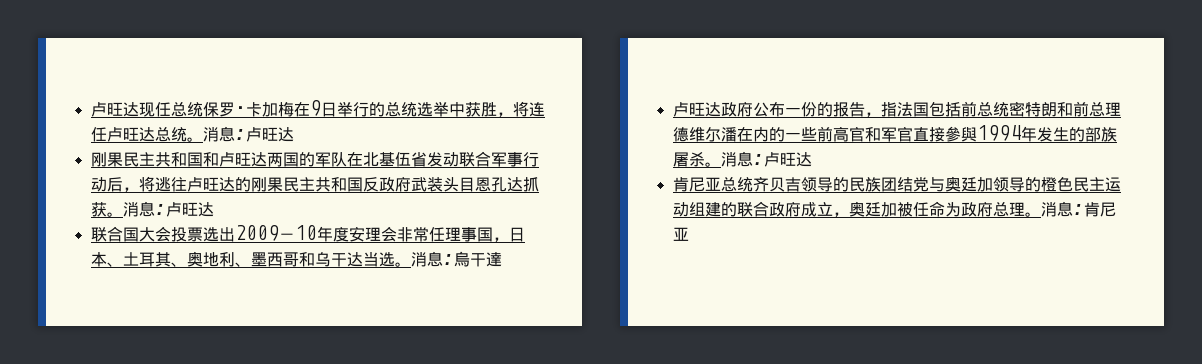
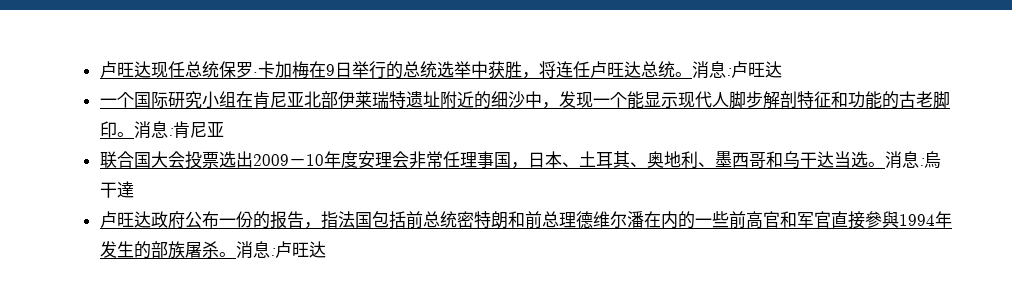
[90,151,539,167] [90,176,539,192] [90,201,214,217] 刚果民主共和国和卢旺达两国的军队在北基伍省发动联合军事行动后，将逃往卢旺达的刚果民主共和国反政府武装头目恩孔达抓获。消息:卢旺达 -> [99,91,950,109] [99,121,224,139] 一个国际研究小组在肯尼亚北部伊莱瑞特遗址附近的细沙中，发现一个能显示现代人脚步解剖特征和功能的古老脚印。消息:肯尼亚
[672,176,1121,192] [672,201,1116,217] [672,227,689,241] // 肯尼亚总统齐贝吉领导的民族团结党与奥廷加领导的橙色民主运动组建的联合政府成立，奥廷加被任命为政府总理。消息:肯尼亚 -> (326, 249) none

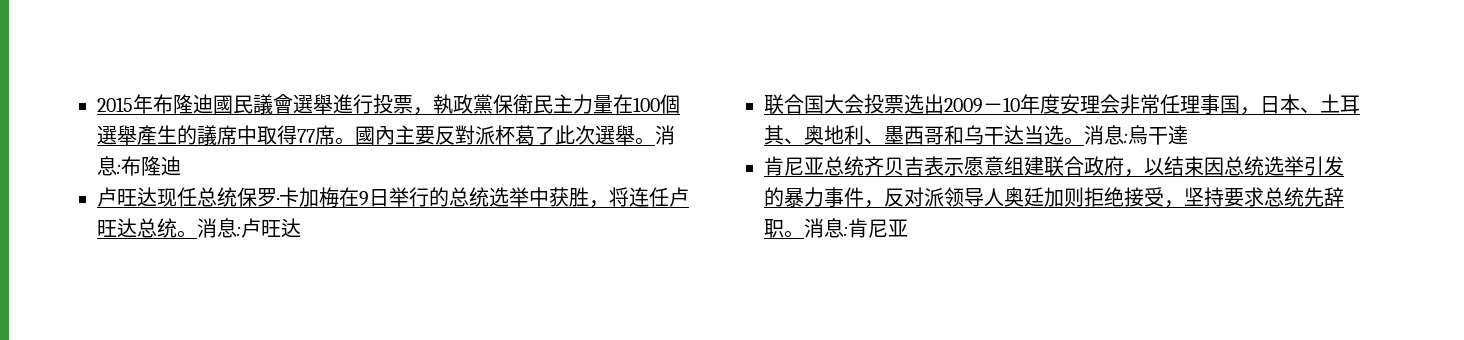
(99, 69) none -> [97,94,680,115] [97,125,675,146] [97,156,181,176] 2015年布隆迪國民議會選舉進行投票，執政黨保衛民主力量在100個選舉產生的議席中取得77席。國內主要反對派杯葛了此次選舉。消息:布隆迪 //
[99,91,950,109] [99,121,224,139] // 一个国际研究小组在肯尼亚北部伊莱瑞特遗址附近的细沙中，发现一个能显示现代人脚步解剖特征和功能的古老脚印。消息:肯尼亚 -> (301, 228) none
[99,211,952,229] [99,241,326,259] 卢旺达政府公布一份的报告，指法国包括前总统密特朗和前总理德维尔潘在内的一些前高官和军官直接參與1994年发生的部族屠杀。消息:卢旺达 -> [764,156,1344,177] [764,187,1344,208] [764,218,908,238] 肯尼亚总统齐贝吉表示愿意组建联合政府，以结束因总统选举引发的暴力事件，反对派领导人奥廷加则拒绝接受，坚持要求总统先辞职。消息:肯尼亚

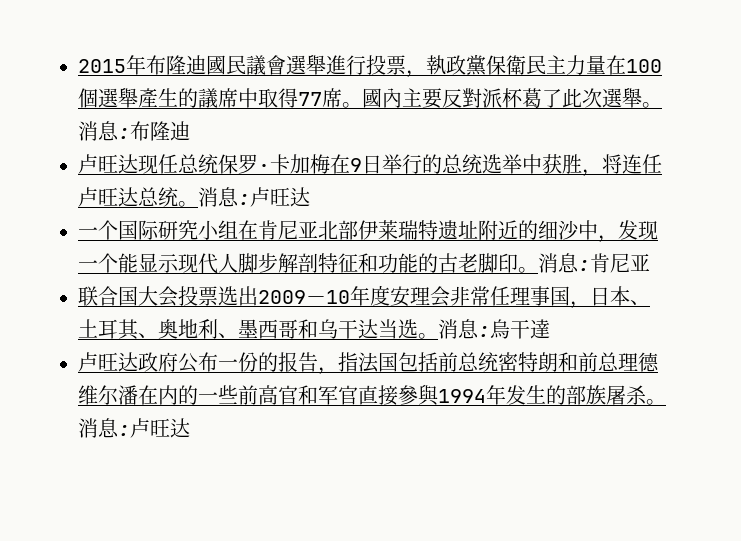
(301, 228) none -> [78,220,658,243] [78,253,650,274] // 一个国际研究小组在肯尼亚北部伊莱瑞特遗址附近的细沙中，发现一个能显示现代人脚步解剖特征和功能的古老脚印。消息:肯尼亚
[764,156,1344,177] [764,187,1344,208] [764,218,908,238] 肯尼亚总统齐贝吉表示愿意组建联合政府，以结束因总统选举引发的暴力事件，反对派领导人奥廷加则拒绝接受，坚持要求总统先辞职。消息:肯尼亚 -> [78,352,659,375] [78,384,666,406] [78,418,190,438] 卢旺达政府公布一份的报告，指法国包括前总统密特朗和前总理德维尔潘在内的一些前高官和军官直接參與1994年发生的部族屠杀。消息:卢旺达

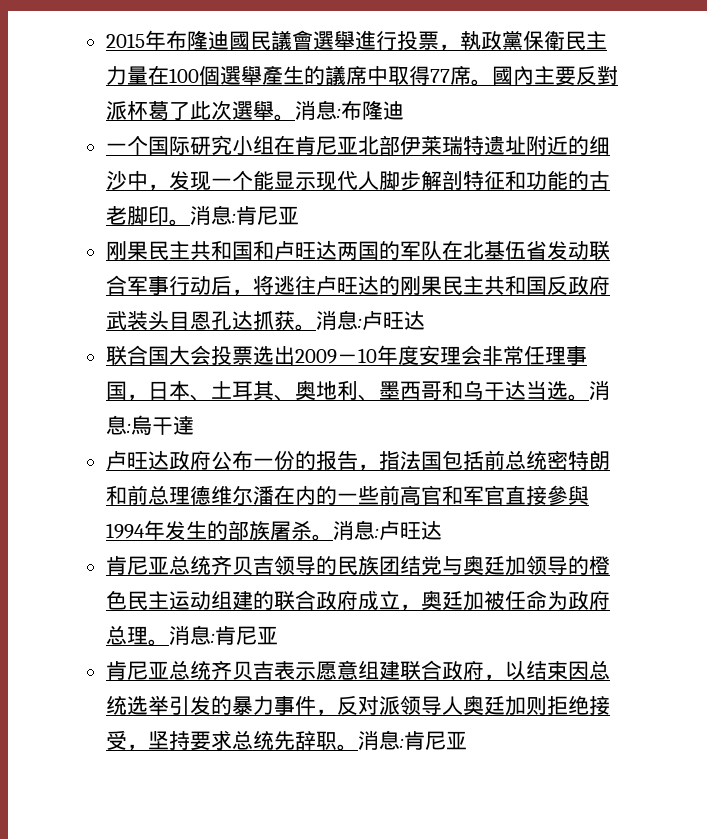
[78,154,662,177] [78,187,310,207] // 卢旺达现任总统保罗·卡加梅在9日举行的总统选举中获胜，将连任卢旺达总统。消息:卢旺达 -> (404, 110) none
(650, 262) none -> [105,240,610,261] [105,275,610,296] [105,310,425,331] // 刚果民主共和国和卢旺达两国的军队在北基伍省发动联合军事行动后，将逃往卢旺达的刚果民主共和国反政府武装头目恩孔达抓获。消息:卢旺达
(190, 428) none -> [105,555,610,576] [105,590,610,611] [105,625,278,646] [105,660,610,681] [105,695,610,716] [105,730,467,751] // 肯尼亚总统齐贝吉领导的民族团结党与奥廷加领导的橙色民主运动组建的联合政府成立，奥廷加被任命为政府总理。消息:肯尼亚 // 肯尼亚总统齐贝吉表示愿意组建联合政府，以结束因总统选举引发的暴力事件，反对派领导人奥廷加则拒绝接受，坚持要求总统先辞职。消息:肯尼亚

